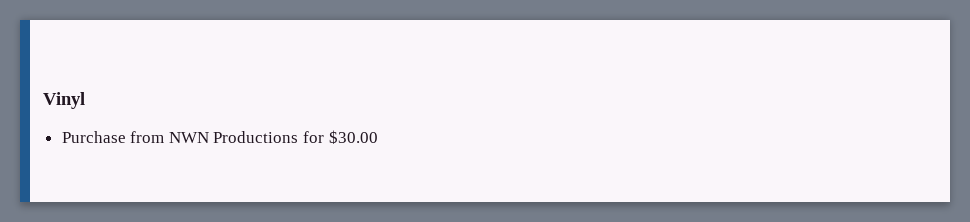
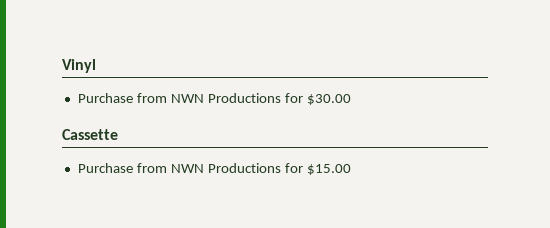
(378, 137) none -> [62,129,118,140] [77,163,351,175] // Cassette // Purchase from NWN Productions for $15.00

